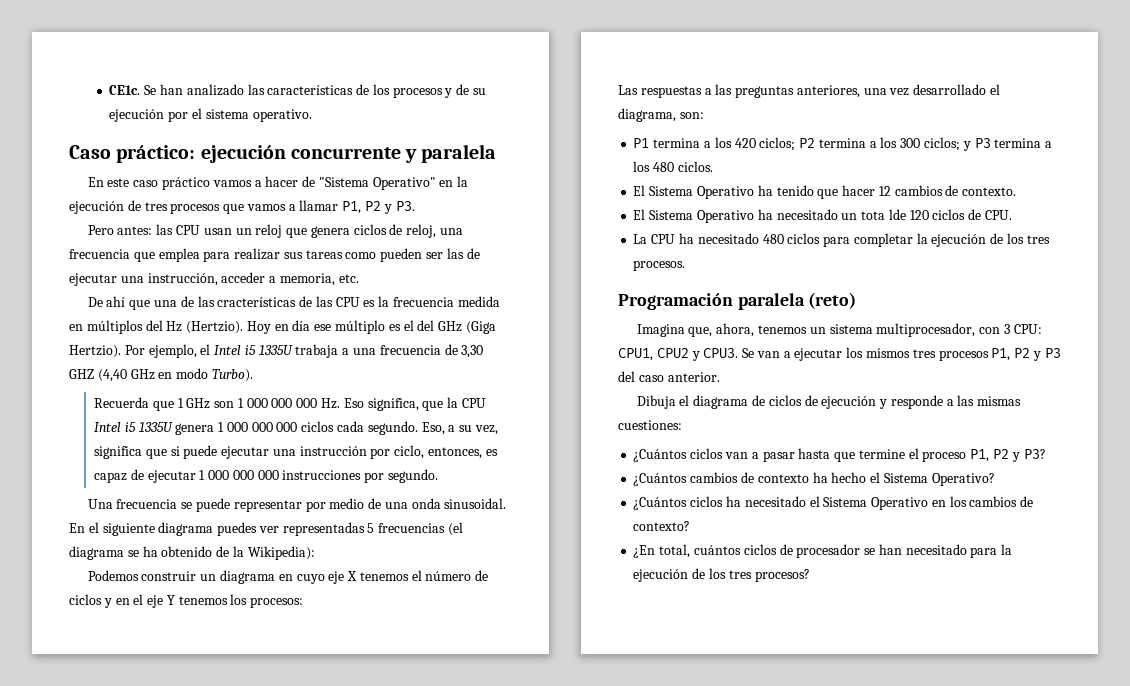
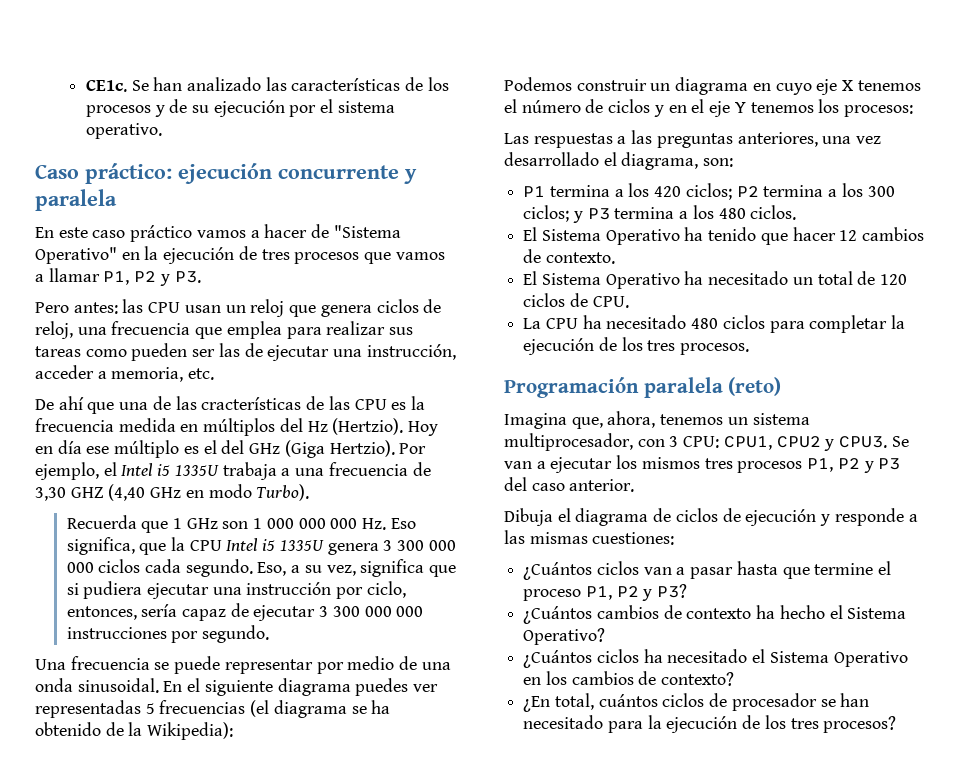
[218,422,248,432] 1 000 -> [383,540,425,551] 3 300
[183,445,218,459] puede -> [83,581,143,599] pudiera
[485,449,498,456] es -> [141,604,178,617] sería
[199,470,230,480] 1 000 -> [319,606,360,617] 3 300
[861,209,906,220] tota lde -> [817,271,876,285] total de

